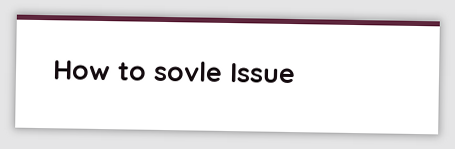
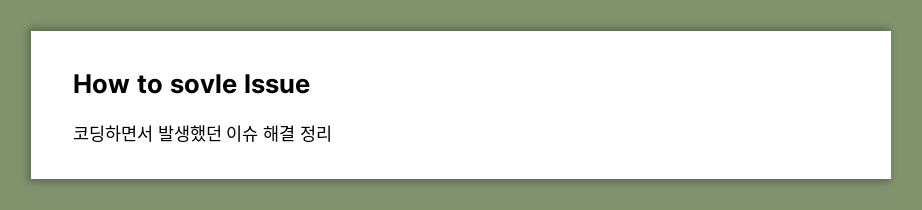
(296, 73) none -> [73,125,332,142] // 코딩하면서 발생했던 이슈 해결 정리

